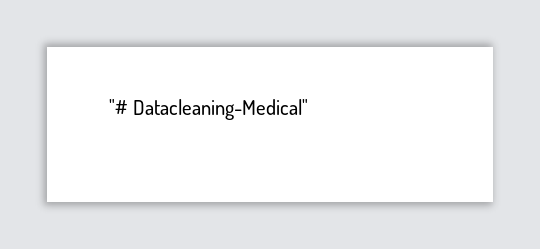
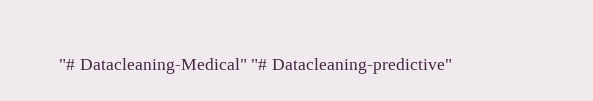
(308, 109) none -> [251,58,453,74] "# Datacleaning-predictive"

